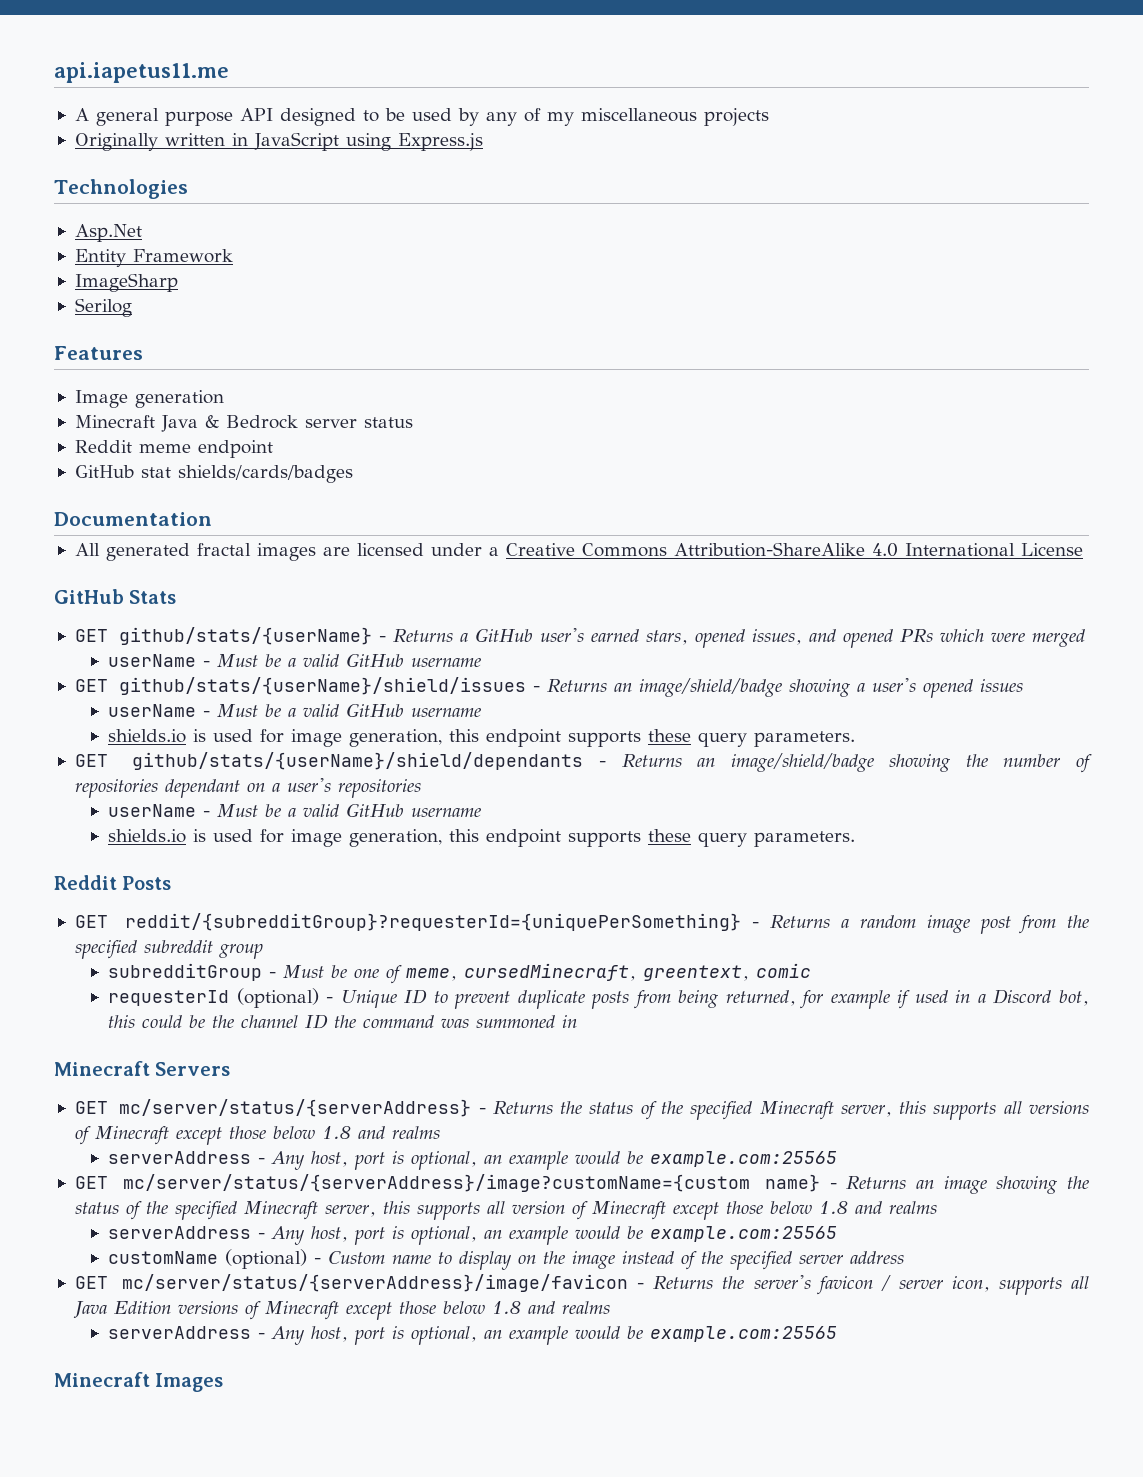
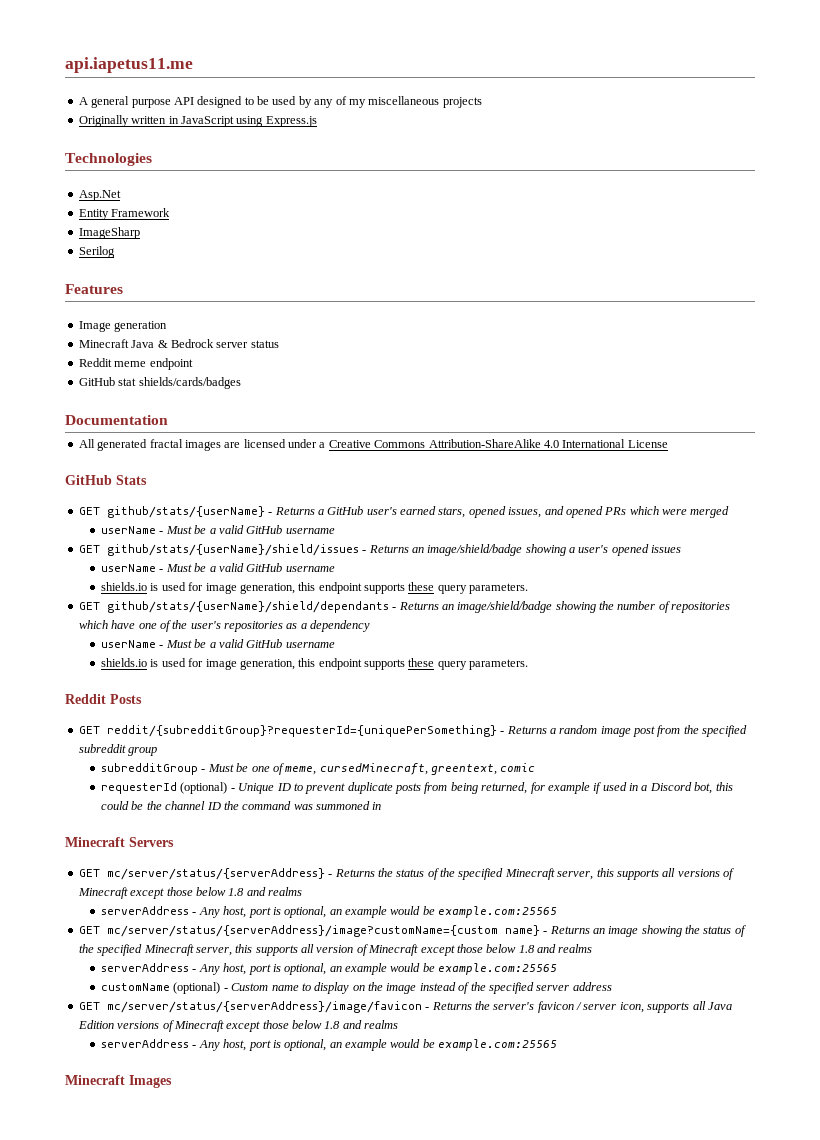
[164,779,280,798] dependant on a -> [78,620,188,632] which have one of the
(421, 788) none -> [286,620,371,632] as a dependency

